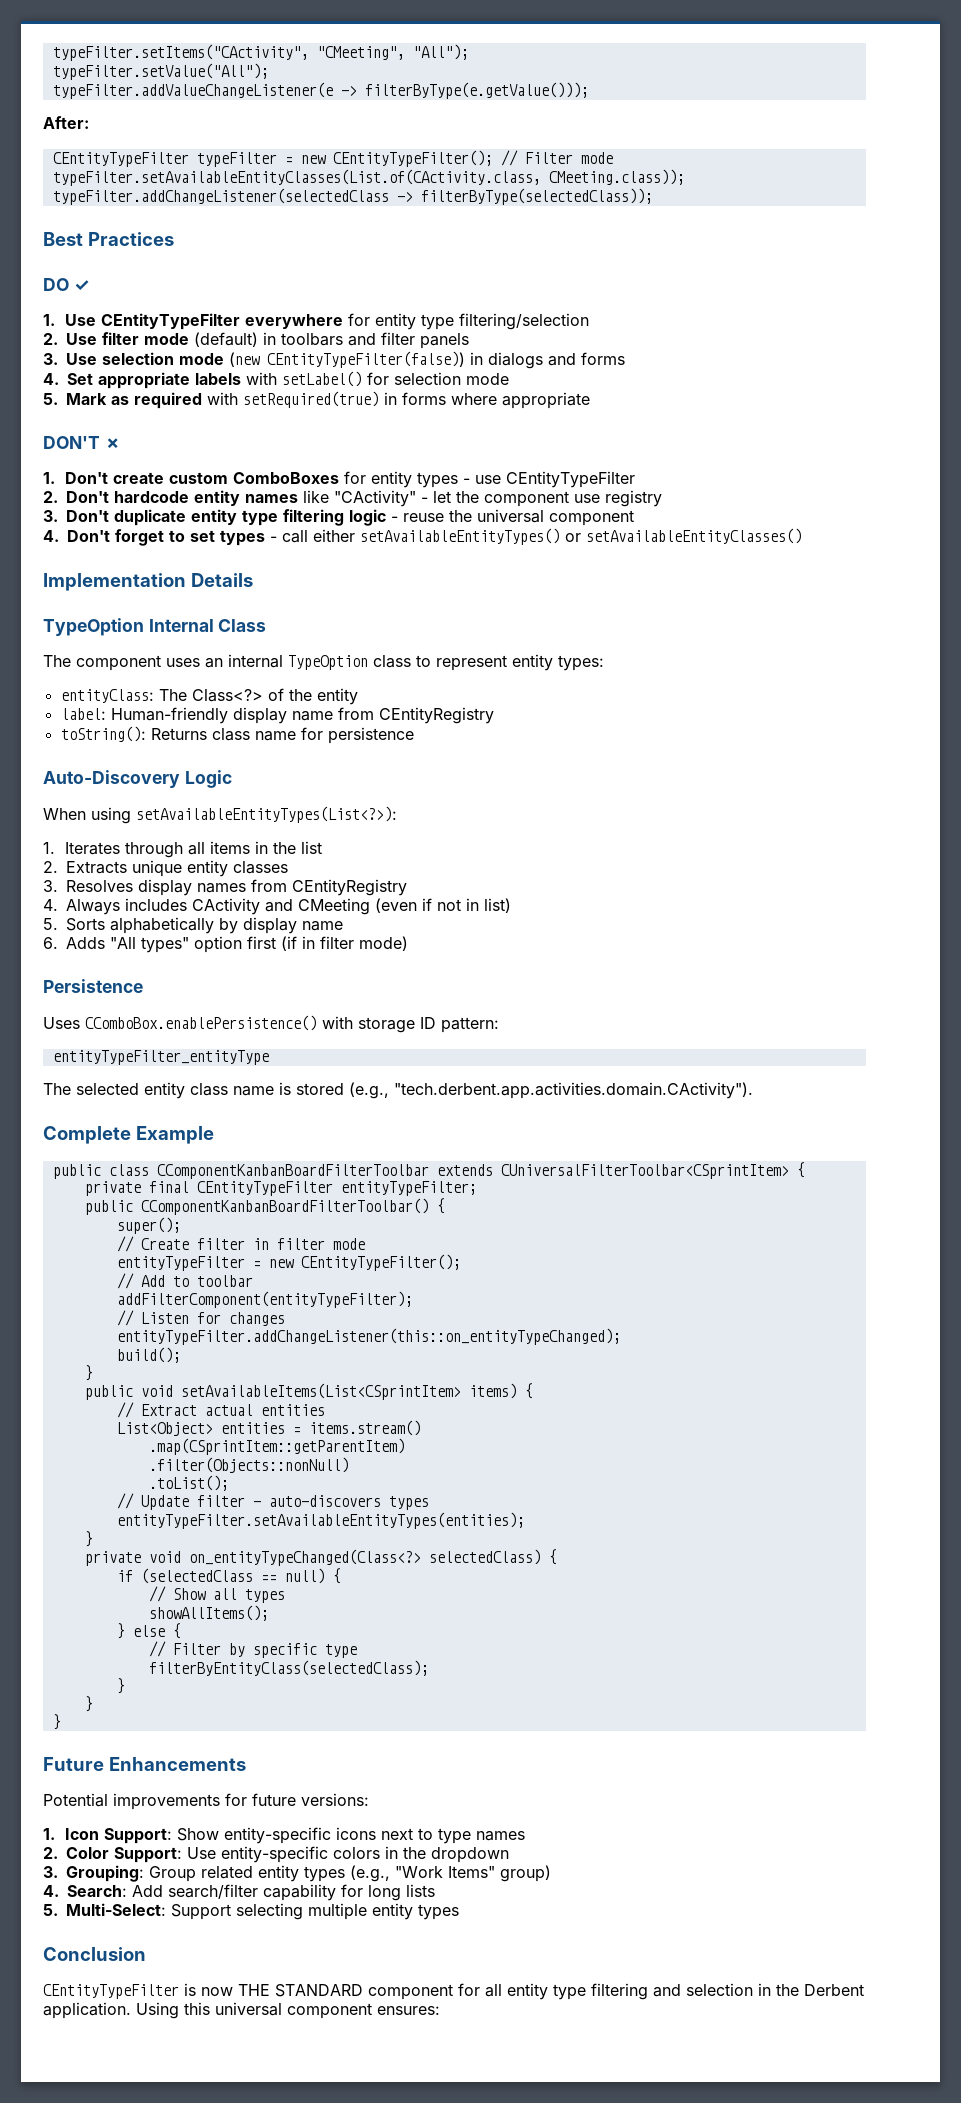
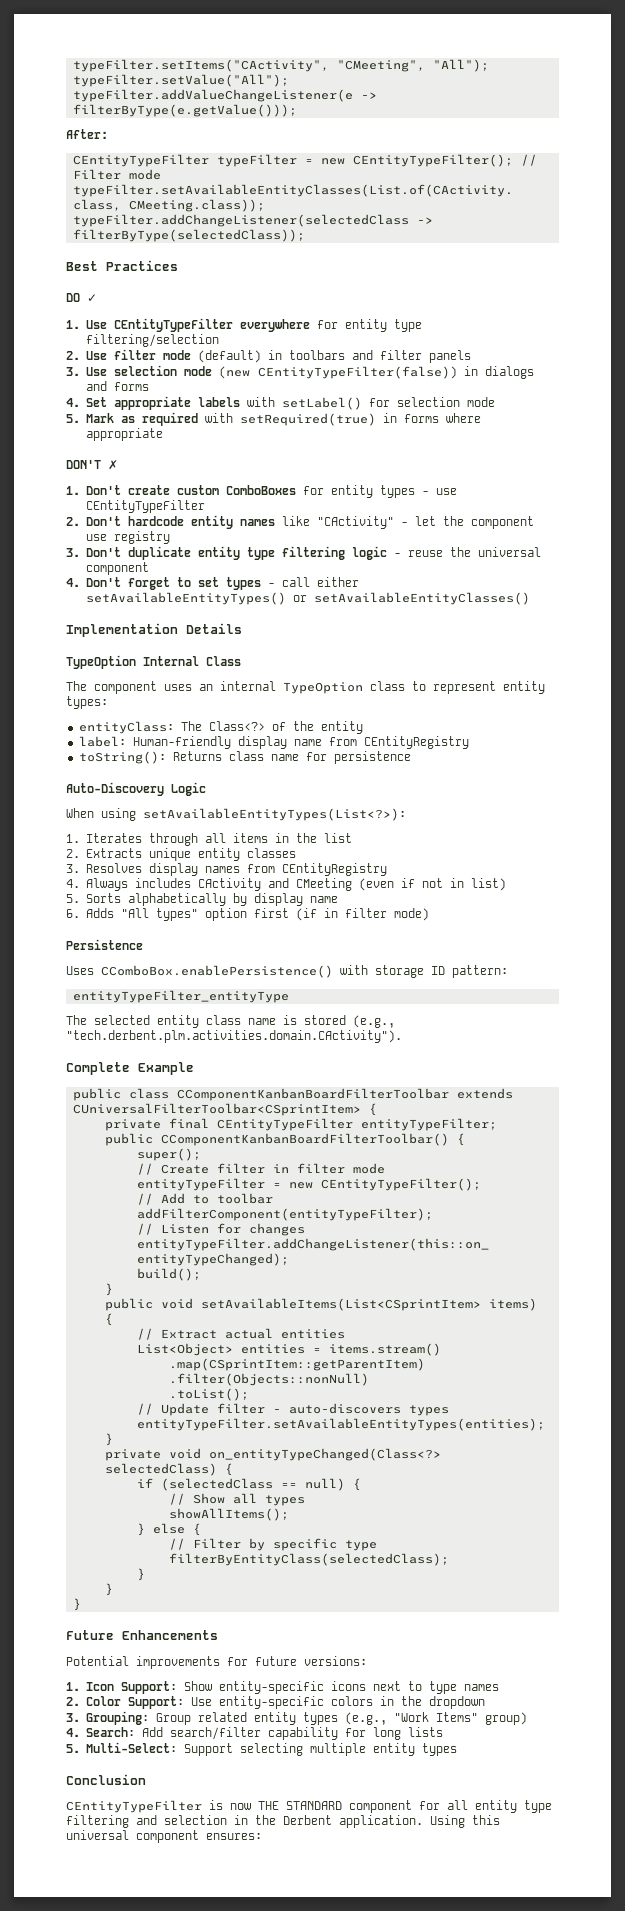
[394,1082,753,1099] "tech.derbent.app.activities.domain.CActivity"). -> [66,1030,402,1043] "tech.derbent.plm.activities.domain.CActivity").

